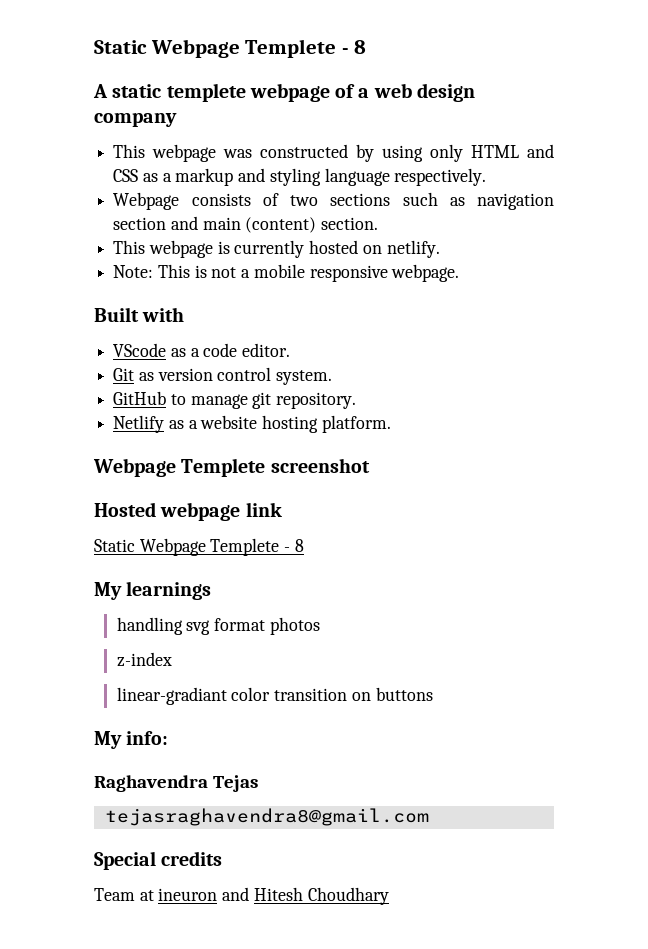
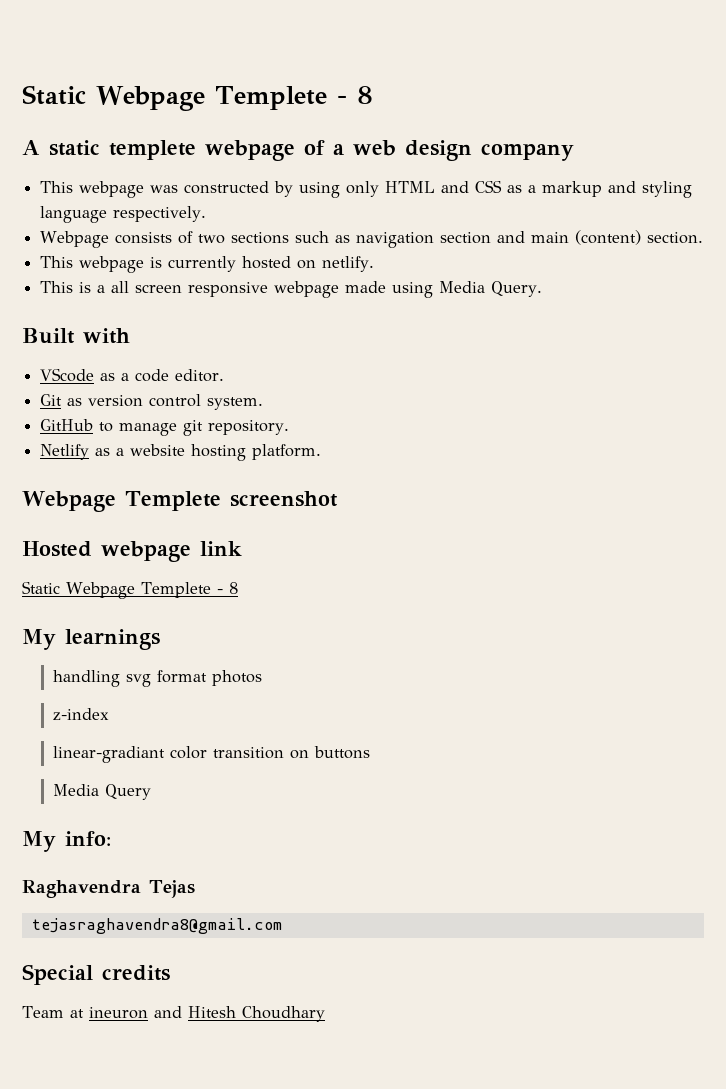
[113,265,154,278] Note: -> (375, 264) none
[211,264,460,282] not a mobile responsive webpage. -> [97,281,543,298] a all screen responsive webpage made using Media Query.
(433, 694) none -> [52,784,151,800] // Media Query

